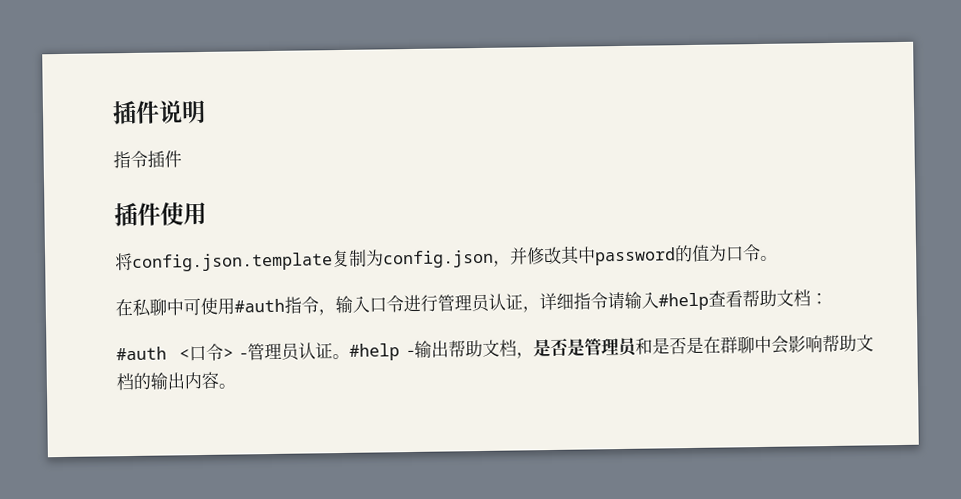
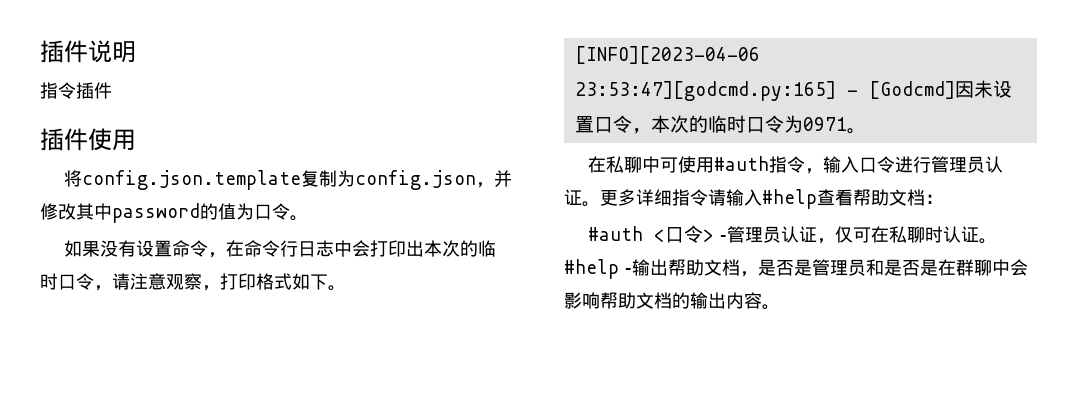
(778, 258) none -> [64,240,497,258] [40,273,346,291] [574,46,760,64] [574,80,1012,101] [574,115,866,134] // 如果没有设置命令，在命令行日志中会打印出本次的临时口令，请注意观察，打印格式如下。 // [INFO][2023-04-06 23:53:47][godcmd.py:165] - [Godcmd]因未设置口令，本次的临时口令为0971。
[522,306,540,313] ， -> [582,189,636,207] 。更多
(334, 350) none -> [817,226,980,244] ，仅可在私聊时认证

